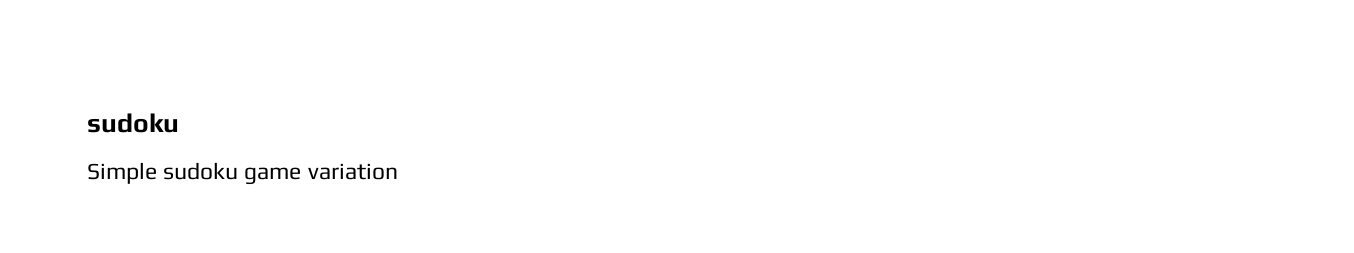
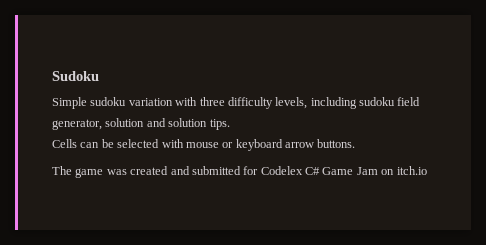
[87,113,179,133] sudoku -> [52,71,99,81] Sudoku
[244,163,398,185] game variation -> [128,97,421,109] [52,118,230,130] [52,139,356,151] [52,166,427,178] variation with three difficulty levels, including sudoku field generator, solution and solution tips. // Cells can be selected with mouse or keyboard arrow buttons. // The game was created and submitted for Codelex C# Game Jam on itch.io

